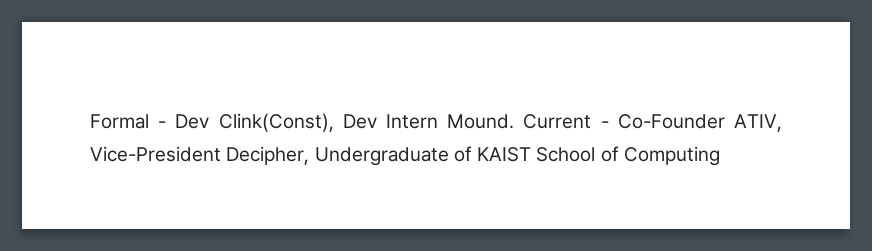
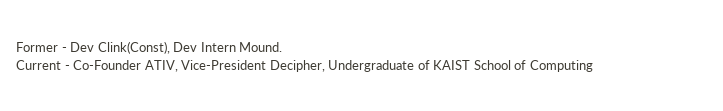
[90,114,149,129] Formal -> [16,42,58,52] Former
(515, 121) none -> (283, 47) //

